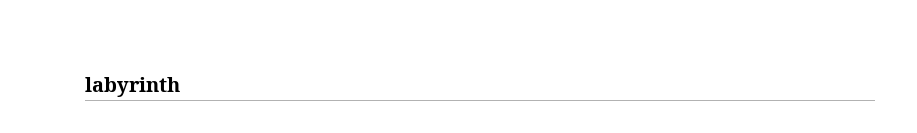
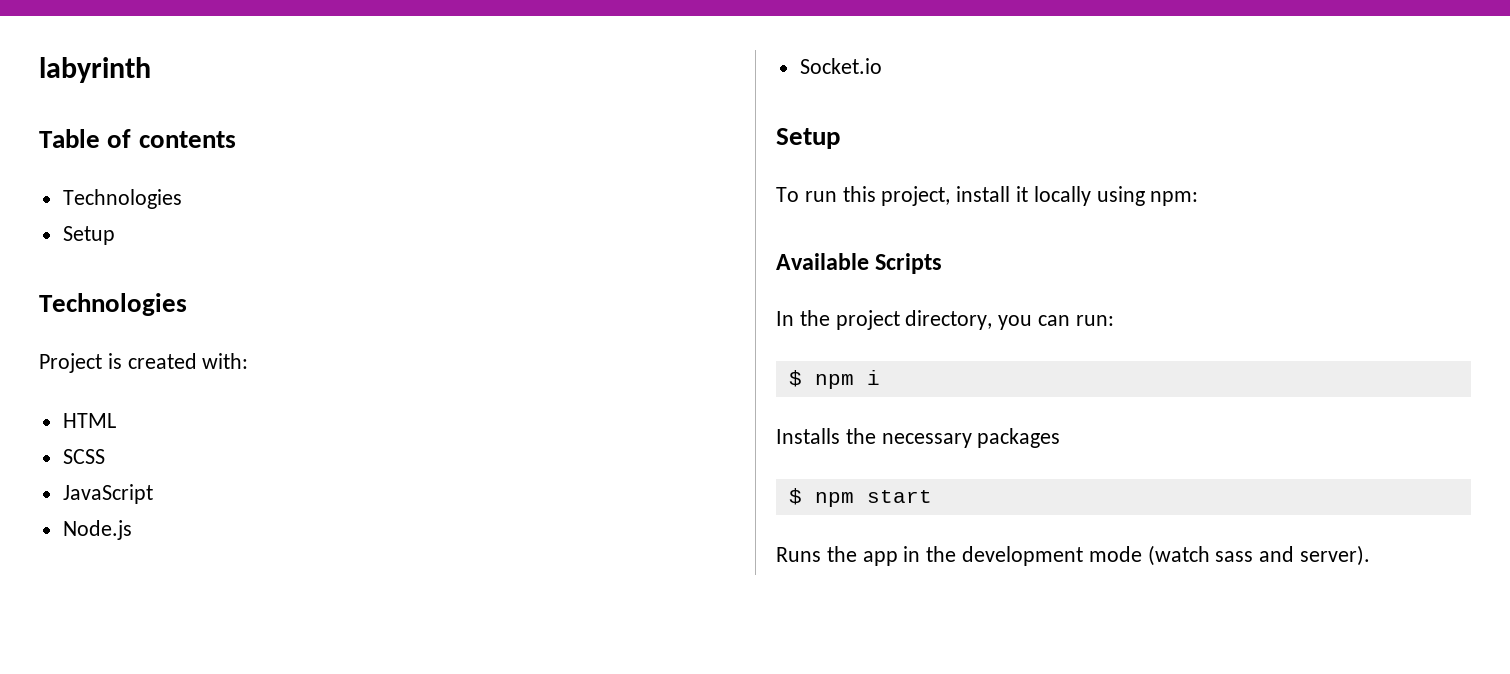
(180, 87) none -> [39,129,236,148] [62,189,182,209] [62,226,115,245] [39,293,187,316] [39,353,249,373] [62,413,116,428] [62,449,105,464] [62,484,153,504] [62,520,132,540] [799,58,882,74] [776,128,840,149] [776,186,1199,206] [776,253,943,274] [776,310,1114,330] [788,370,880,389] [776,428,1061,448] [788,488,932,507] [776,545,1371,566] // Table of contents // Technologies // Setup // Technologies // Project is created with: // HTML // SCSS // JavaScript // Node.js // Socket.io // Setup // To run this project, install it locally using npm: // Available Scripts // In the project directory, you can run: // $ npm i // Installs the necessary packages // $ npm start // Runs the app in the development mode (watch sass and server).

